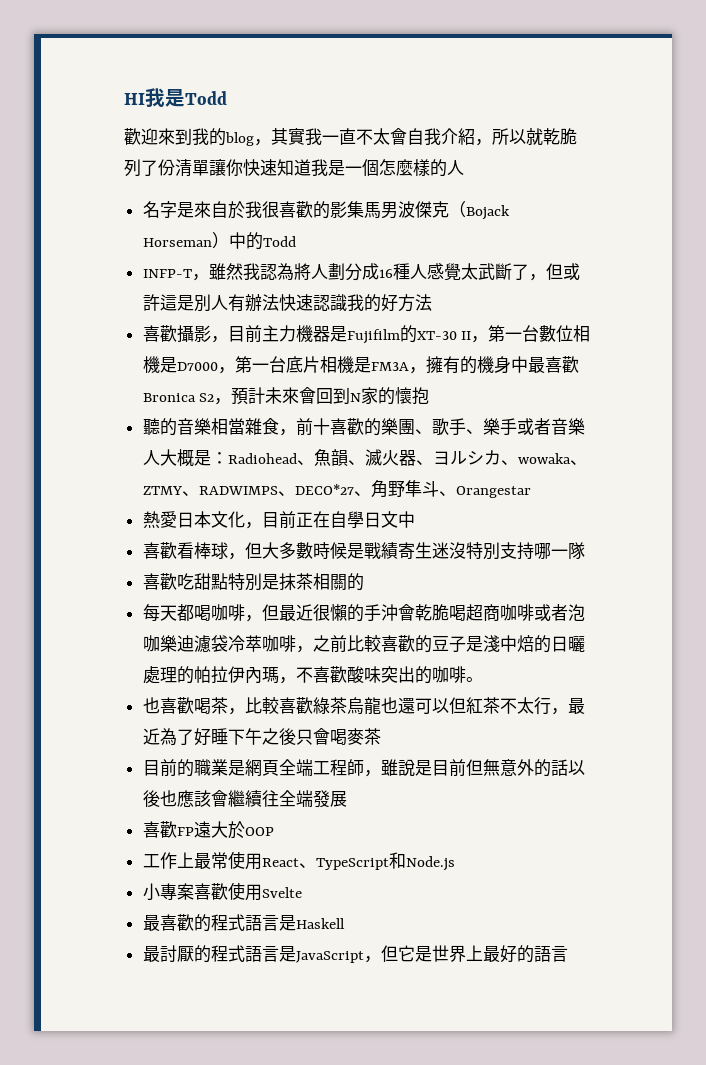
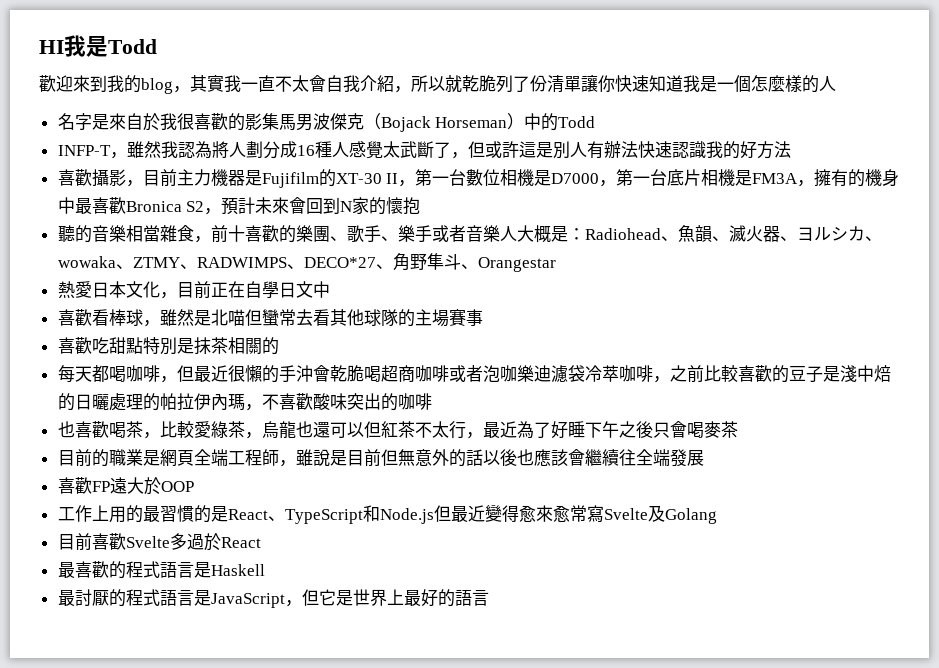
[244,542,585,560] 但大多數時候是戰績寄生迷沒特別支持哪一隊 -> [159,309,483,327] 雖然是北喵但蠻常去看其他球隊的主場賽事
[465,677,483,682] 。 -> (432, 401) none
[278,697,347,714] 喜歡綠茶 -> [193,421,262,439] 愛綠茶，
[193,851,262,870] 最常使用 -> [108,505,228,523] 用的最習慣的是
[142,882,302,901] // 小專案喜歡使用Svelte -> [433,504,717,524] [57,533,261,551] 但最近變得愈來愈常寫Svelte及Golang // 目前喜歡Svelte多過於React

